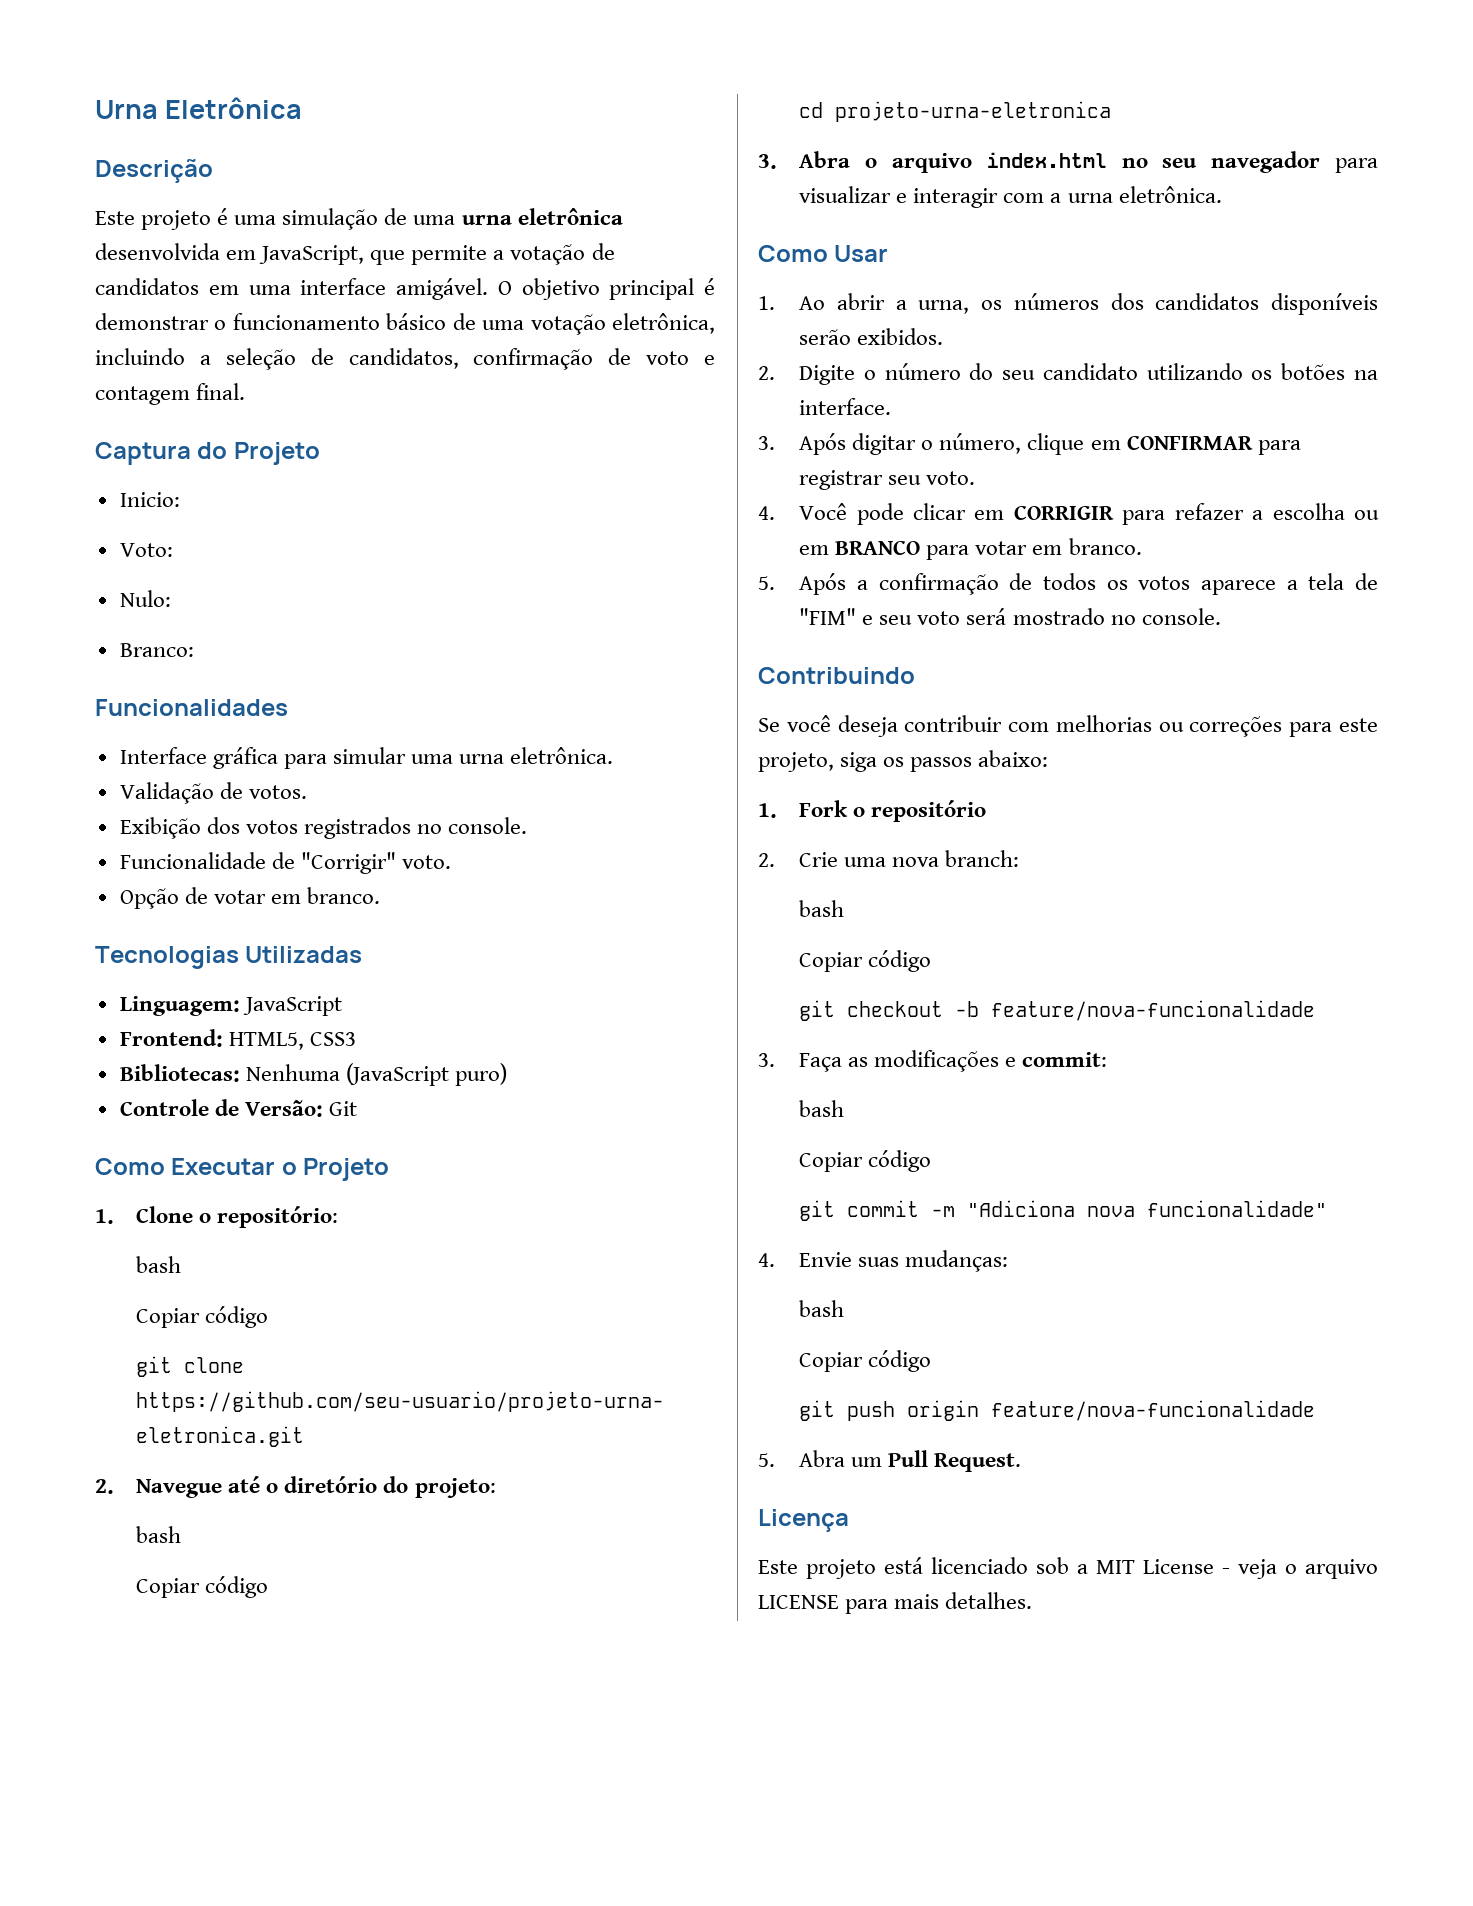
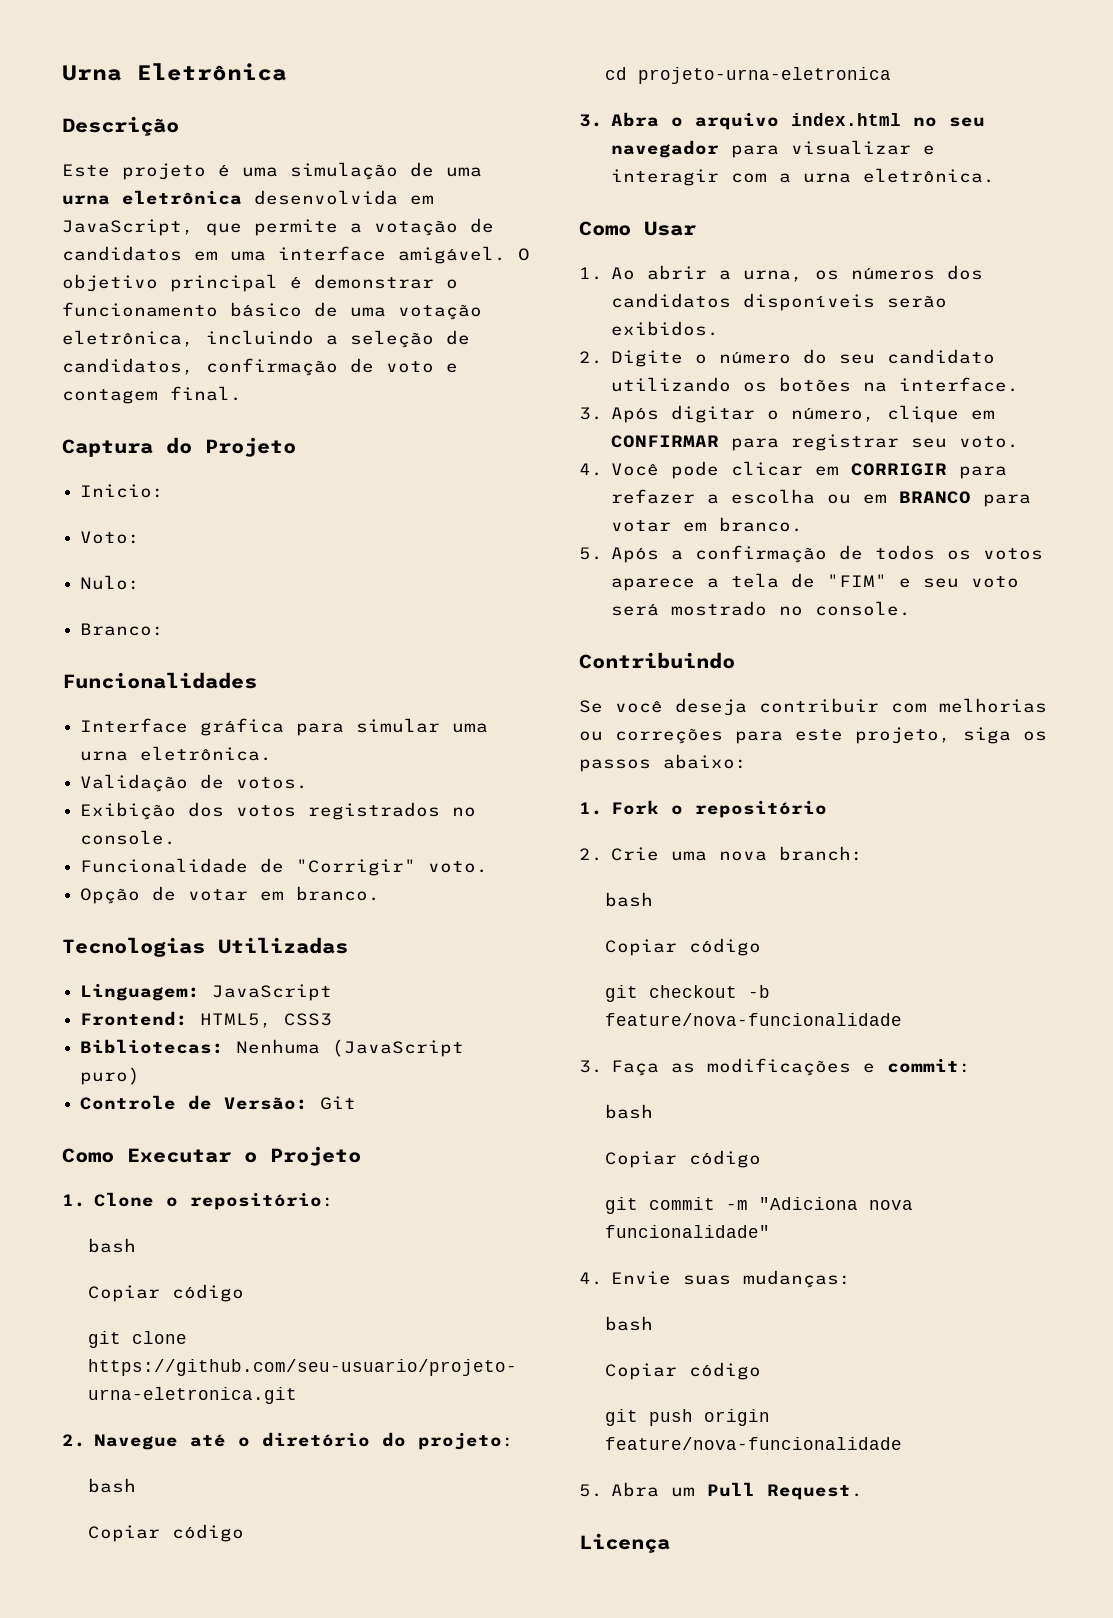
[758,1557,1378,1579] [758,1592,1033,1614] // Este projeto está licenciado sob a MIT License - veja o arquivo LICENSE para mais detalhes. -> (670, 1543) none

